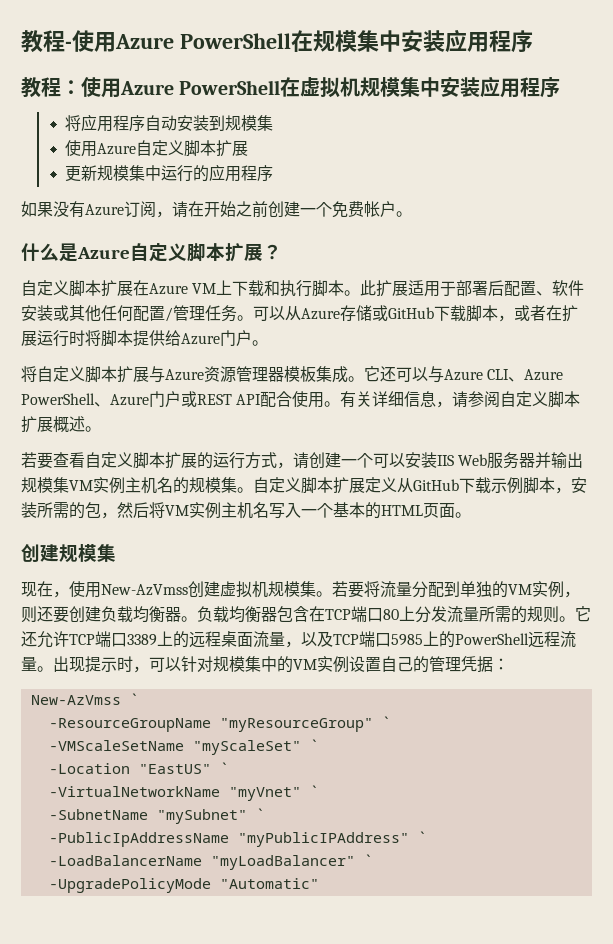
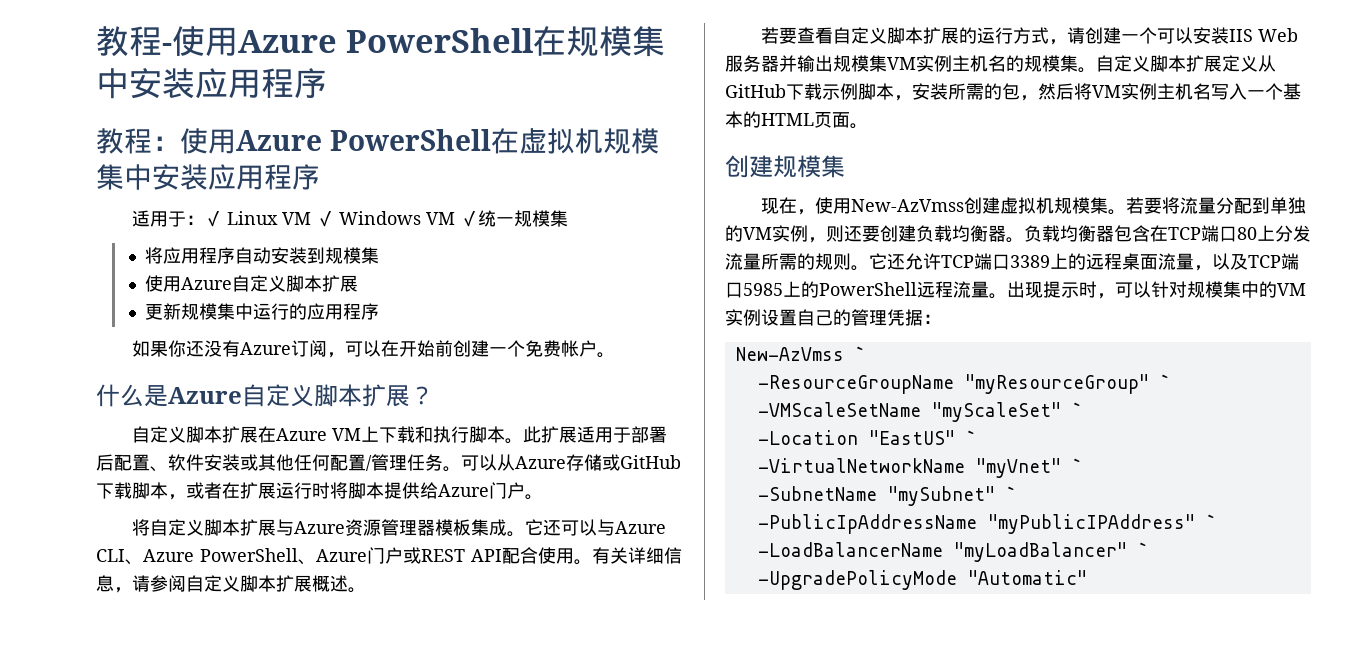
(561, 87) none -> [132,210,569,227] // 适用于：✓ Linux VM ✓ Windows VM ✓统一规模集
(53, 209) none -> [168,340,205,357] 你还
[172,201,252,218] 请在开始之 -> [345,340,436,357] 可以在开始

